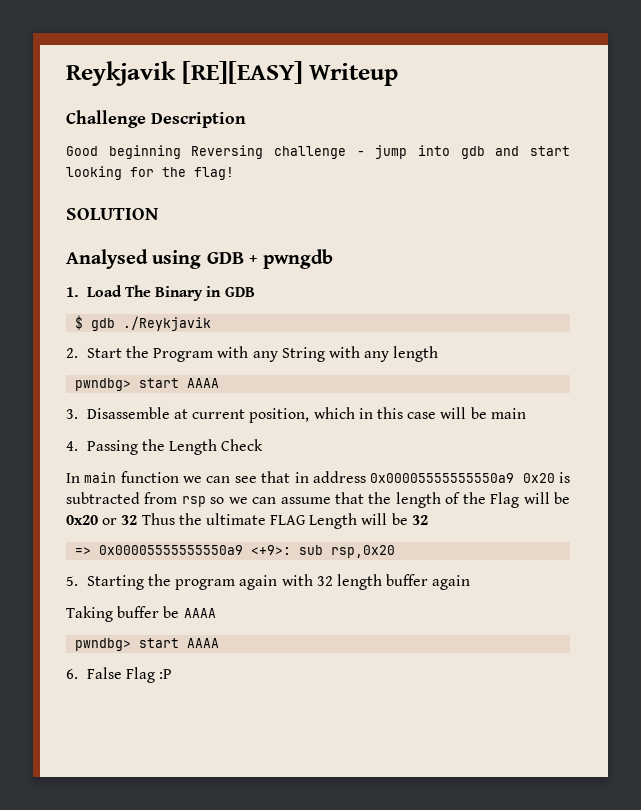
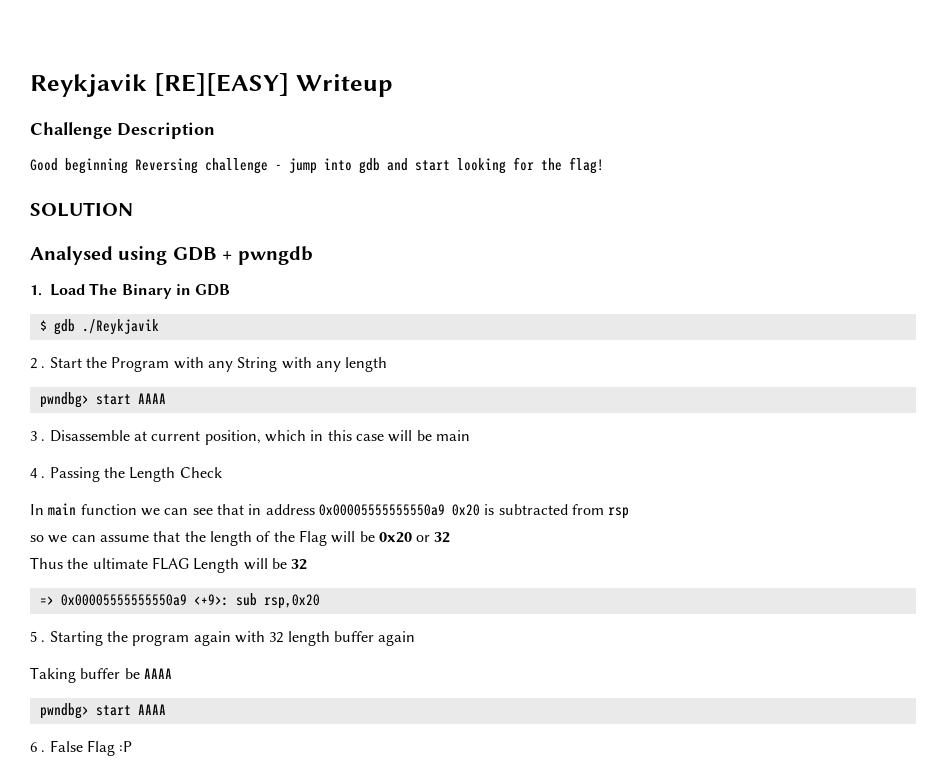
[66,348,78,358] 2. -> [30,358,46,369] 2 .
[66,409,78,419] 3. -> [30,431,46,441] 3 .
[66,441,78,451] 4. -> [30,468,46,478] 4 .
(206, 501) none -> (630, 513) //
(138, 520) none -> (451, 537) //
[66,576,78,586] 5. -> [30,631,46,642] 5 .
[66,669,78,679] 6. -> [30,742,46,752] 6 .

